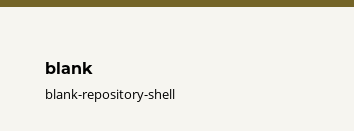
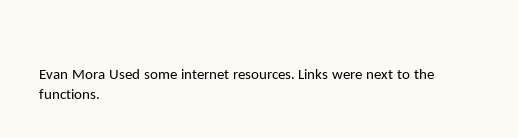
[45,62,93,74] [45,89,175,102] blank // blank-repository-shell -> [39,69,435,79] [39,89,100,99] Evan Mora Used some internet resources. Links were next to the functions.

